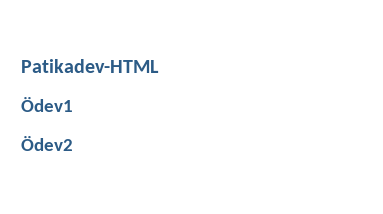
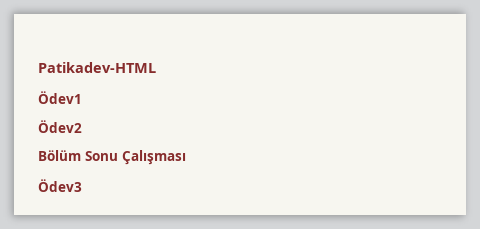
(73, 143) none -> [38,150,186,165] [38,179,82,192] // Bölüm Sonu Çalışması // Ödev3

